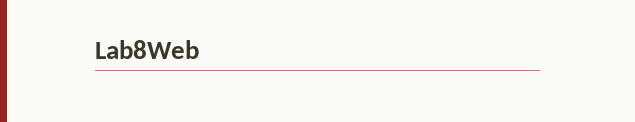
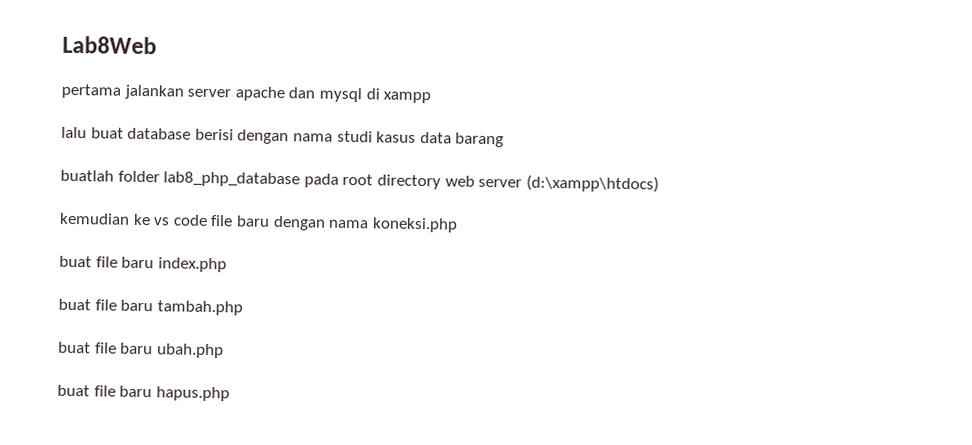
(199, 49) none -> [61,83,432,104] [61,126,505,148] [60,169,659,193] [59,212,458,233] [59,255,227,273] [58,298,243,316] [58,341,224,359] [57,384,230,402] // pertama jalankan server apache dan mysql di xampp // lalu buat database berisi dengan nama studi kasus data barang // buatlah folder lab8_php_database pada root directory web server (d:\xampp\htdocs) // kemudian ke vs code file baru dengan nama koneksi.php // buat file baru index.php // buat file baru tambah.php // buat file baru ubah.php // buat file baru hapus.php

